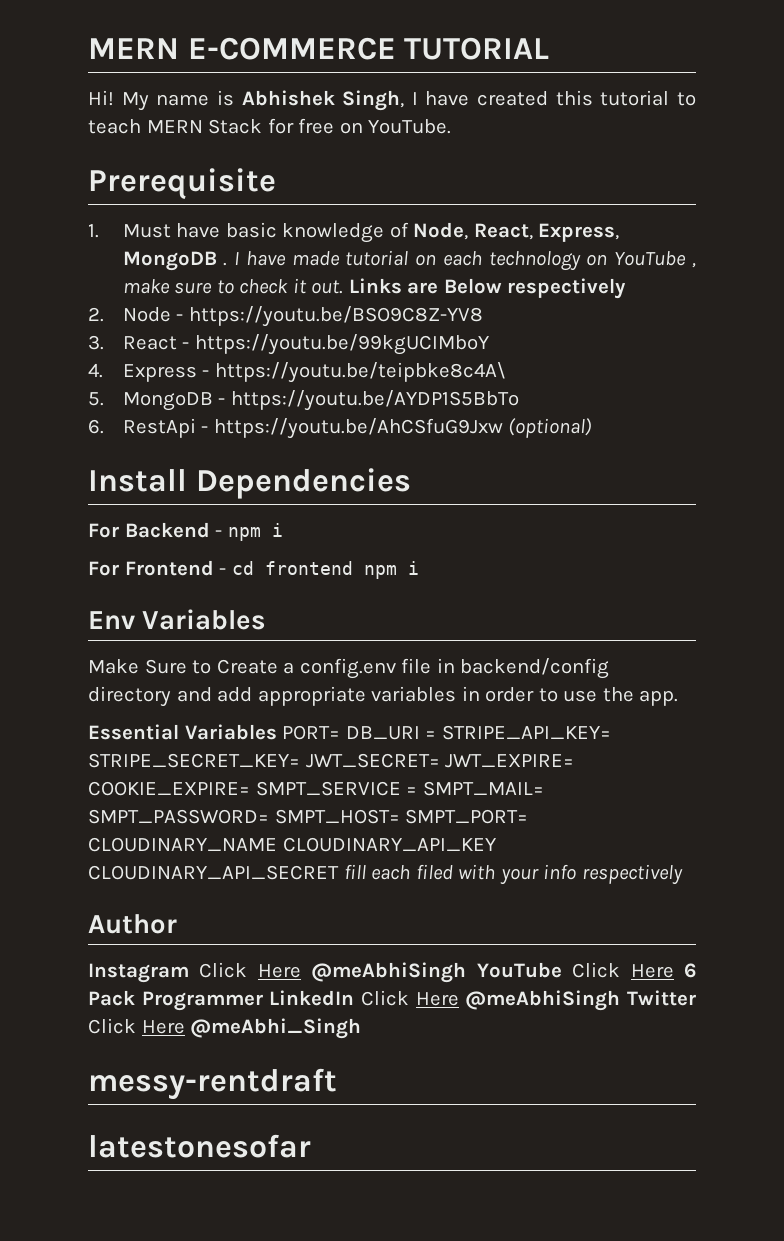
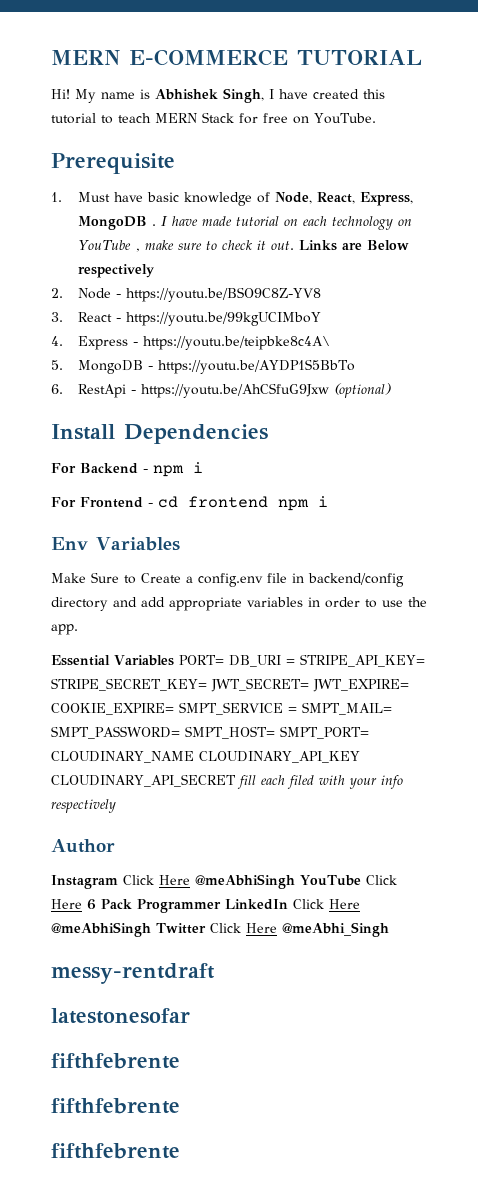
(311, 1146) none -> [51,1053,180,1069] [51,1098,180,1114] [51,1143,180,1159] // fifthfebrente // fifthfebrente // fifthfebrente

